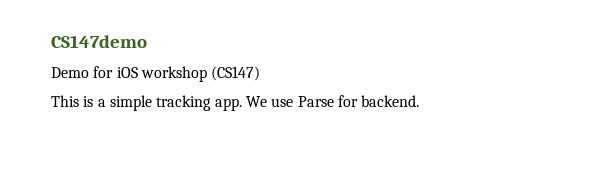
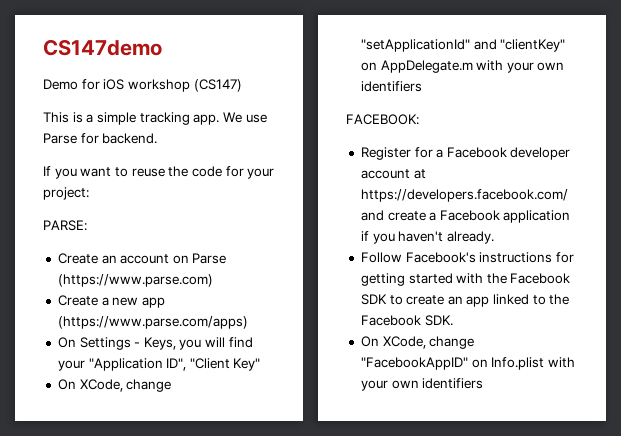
(420, 101) none -> [43,166,275,179] [43,187,89,200] [43,220,87,231] [57,253,227,264] [57,274,213,287] [57,295,165,308] [57,316,248,329] [57,337,253,350] [57,358,261,371] [57,379,172,392] [360,39,566,52] [360,60,565,73] [360,81,422,92] [346,114,419,125] [360,147,571,160] [360,169,426,179] [360,189,568,202] [360,210,571,223] [360,231,494,244] [360,252,574,263] [360,273,571,286] [360,294,570,307] [360,315,453,326] [360,336,475,349] [360,357,575,370] [360,378,484,391] // If you want to reuse the code for your project: // PARSE: // Create an account on Parse (https://www.parse.com) // Create a new app (https://www.parse.com/apps) // On Settings - Keys, you will find your "Application ID", "Client Key" // On XCode, change "setApplicationId" and "clientKey" on AppDelegate.m with your own identifiers // FACEBOOK: // Register for a Facebook developer account at https://developers.facebook.com/ and create a Facebook application if you haven't already. // Follow Facebook's instructions for getting started with the Facebook SDK to create an app linked to the Facebook SDK. // On XCode, change "FacebookAppID" on Info.plist with your own identifiers

